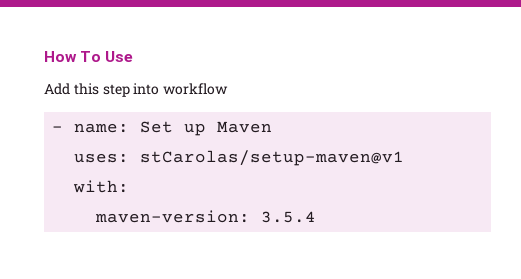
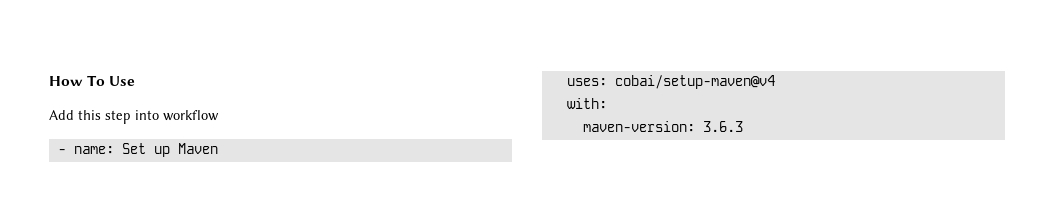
[140,150,405,166] stCarolas/setup-maven@v1 -> [614,75,775,89] cobai/setup-maven@v4
[261,211,317,223] 3.5.4 -> [702,121,743,132] 3.6.3

